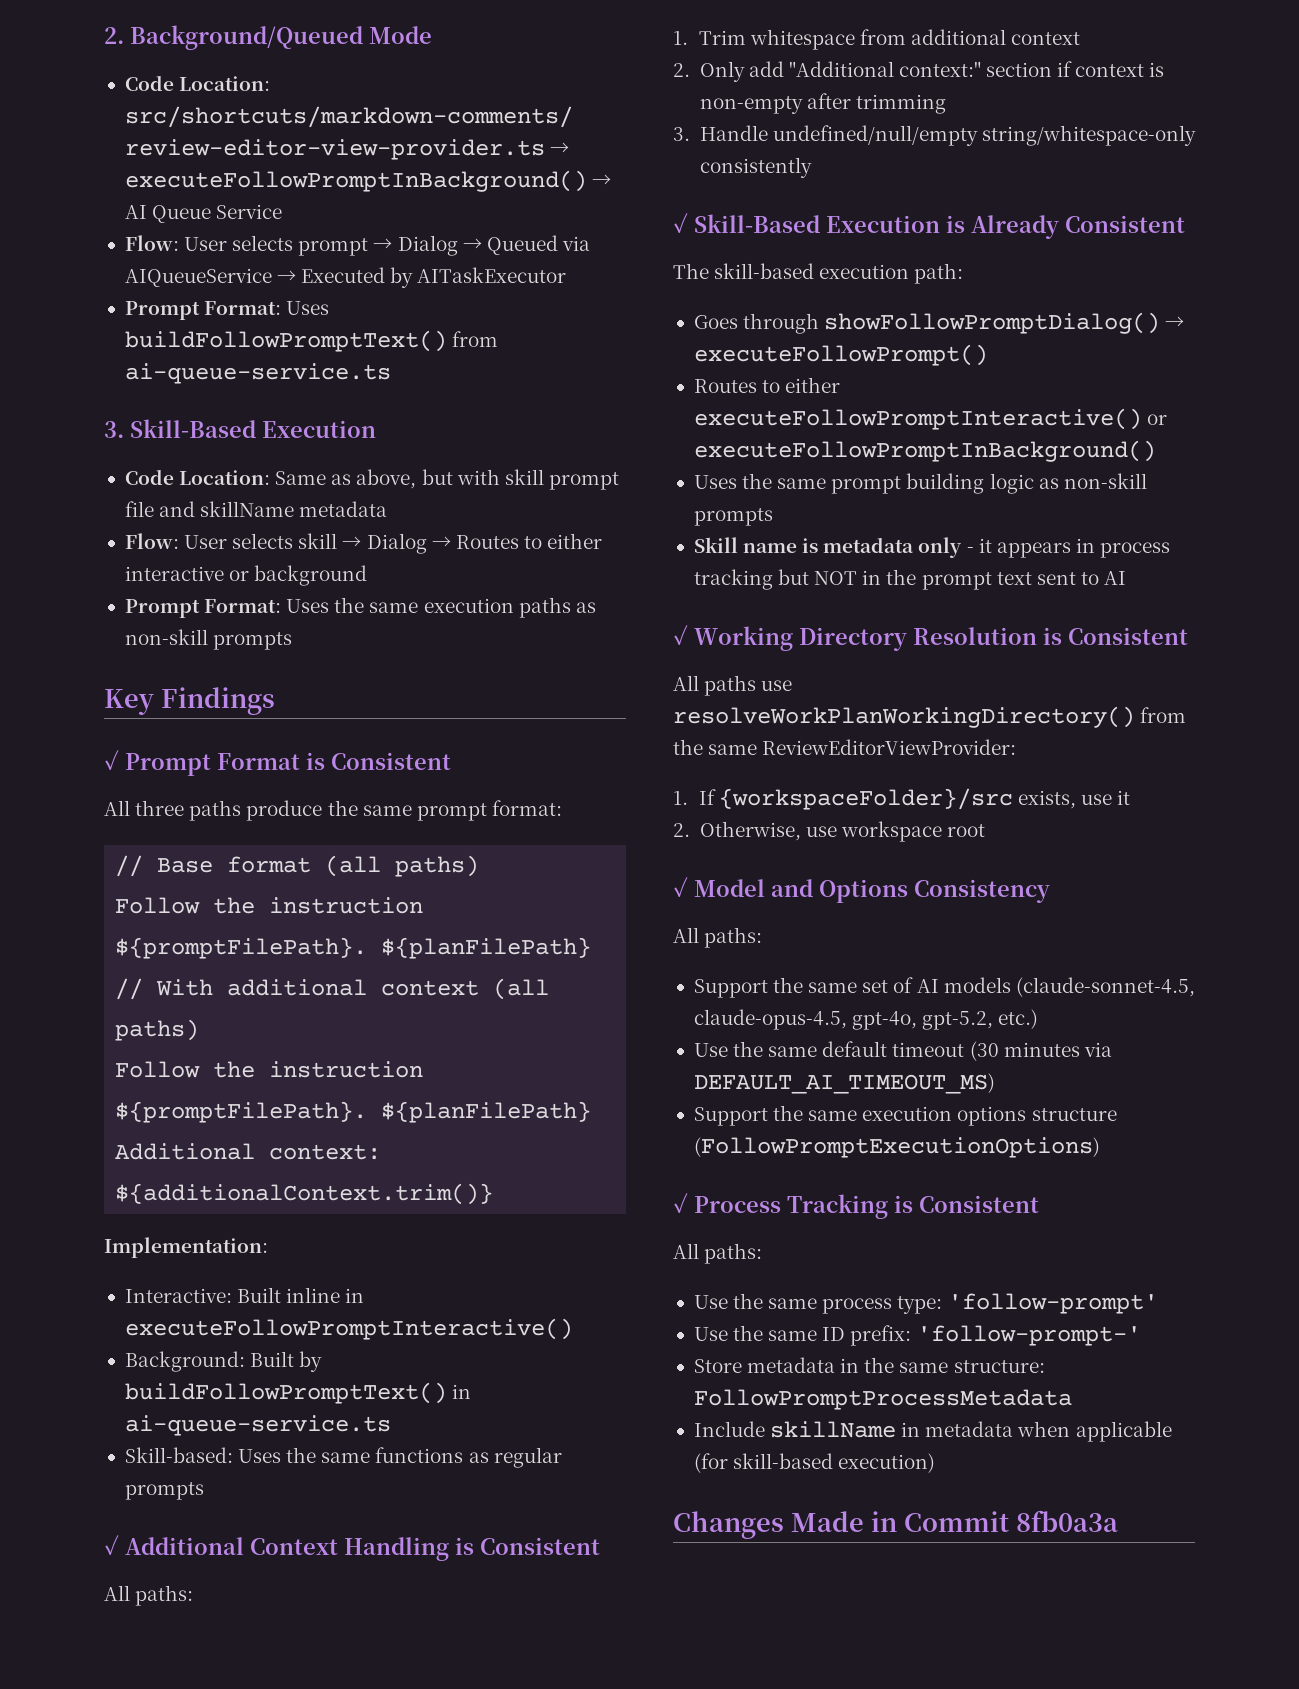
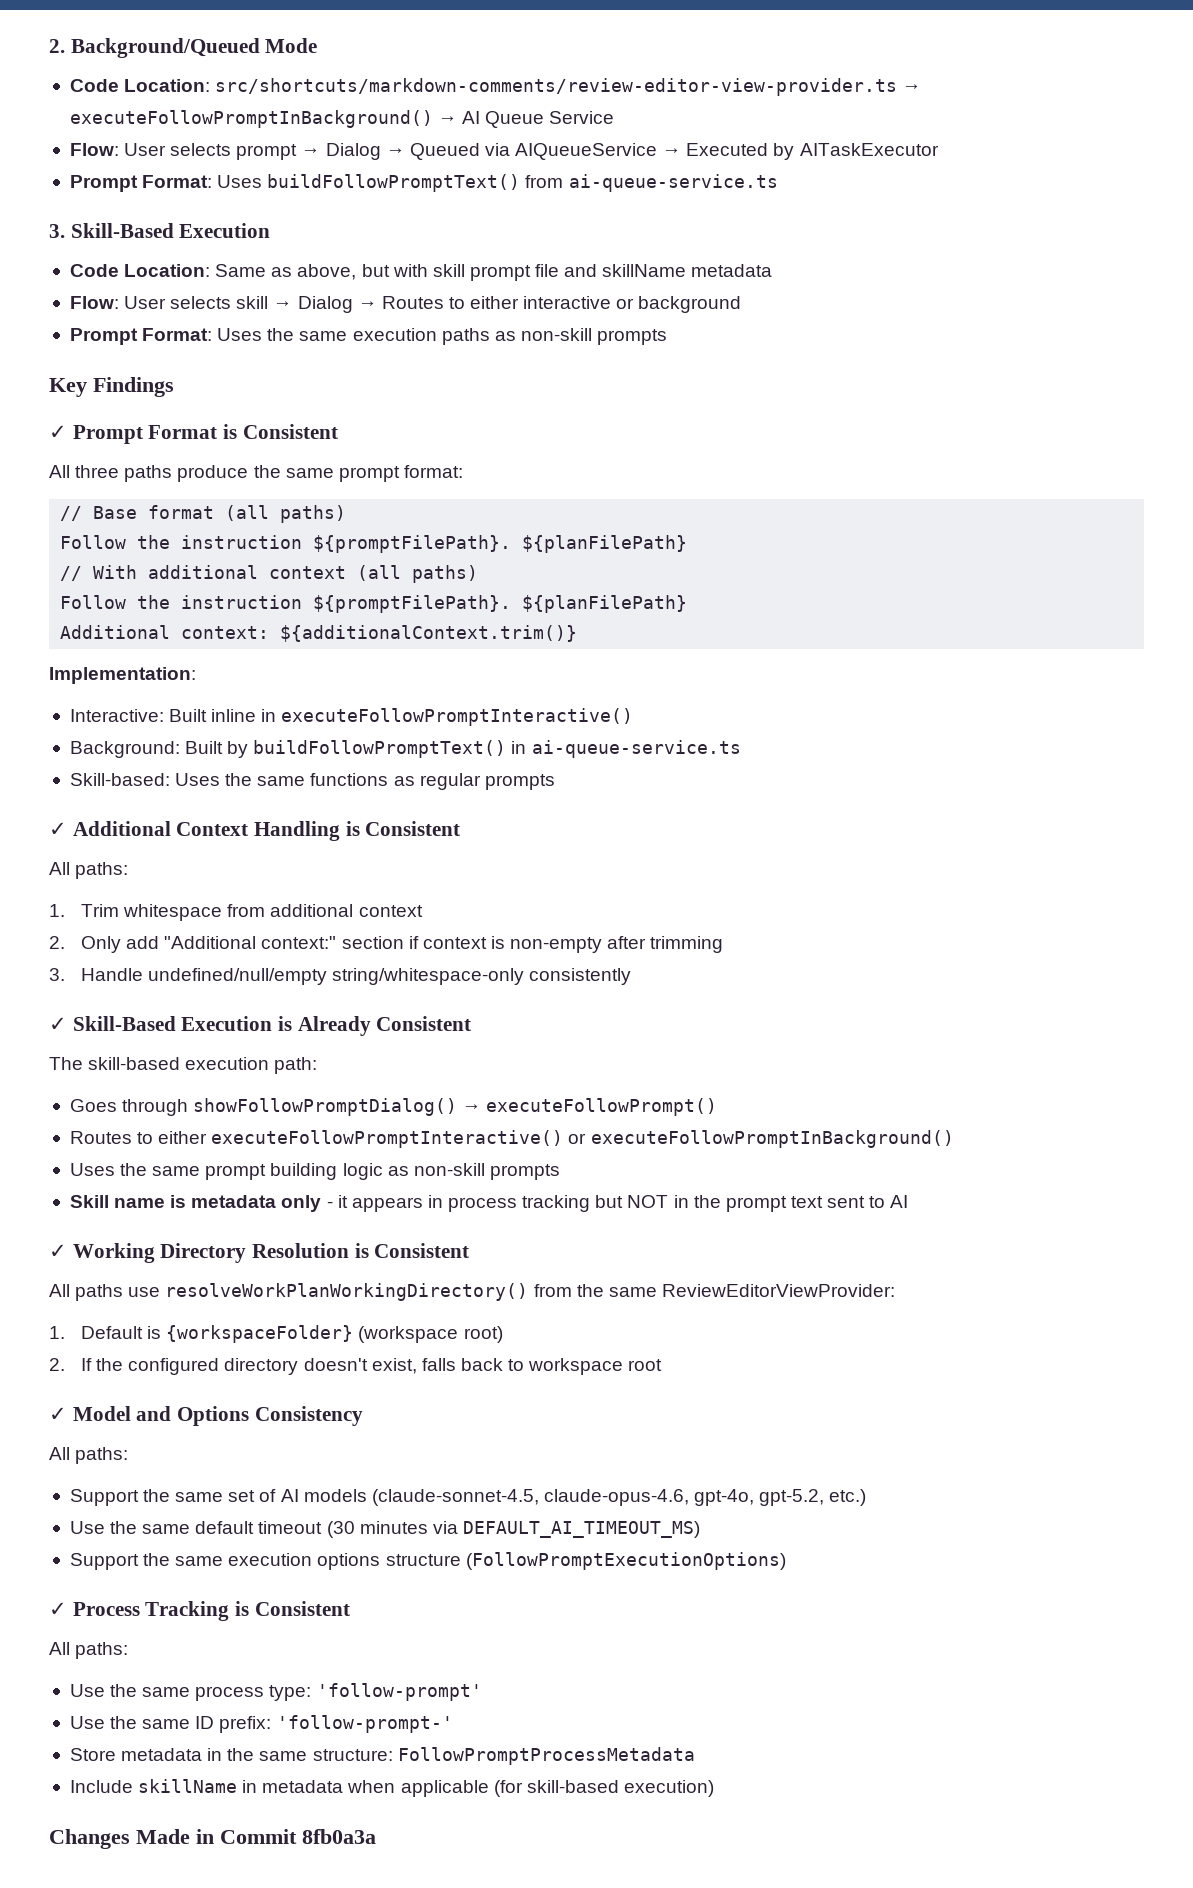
[698,788,1131,810] [673,821,837,841] If {workspaceFolder}/src exists, use it // 2. Otherwise, use -> [81,1325,503,1343] [49,1358,525,1375] Default is {workspaceFolder} (workspace root) // 2. If the configured directory doesn't exist, falls back to
[693,1009,847,1030] claude-opus-4.5, -> [543,1489,689,1506] claude-opus-4.6,

